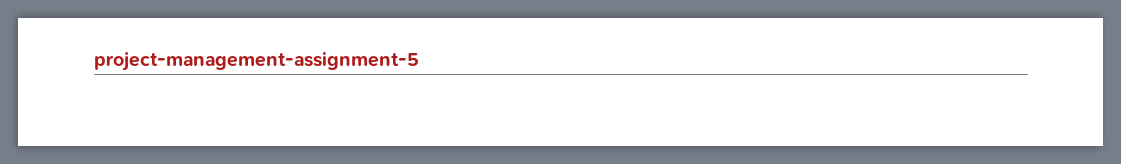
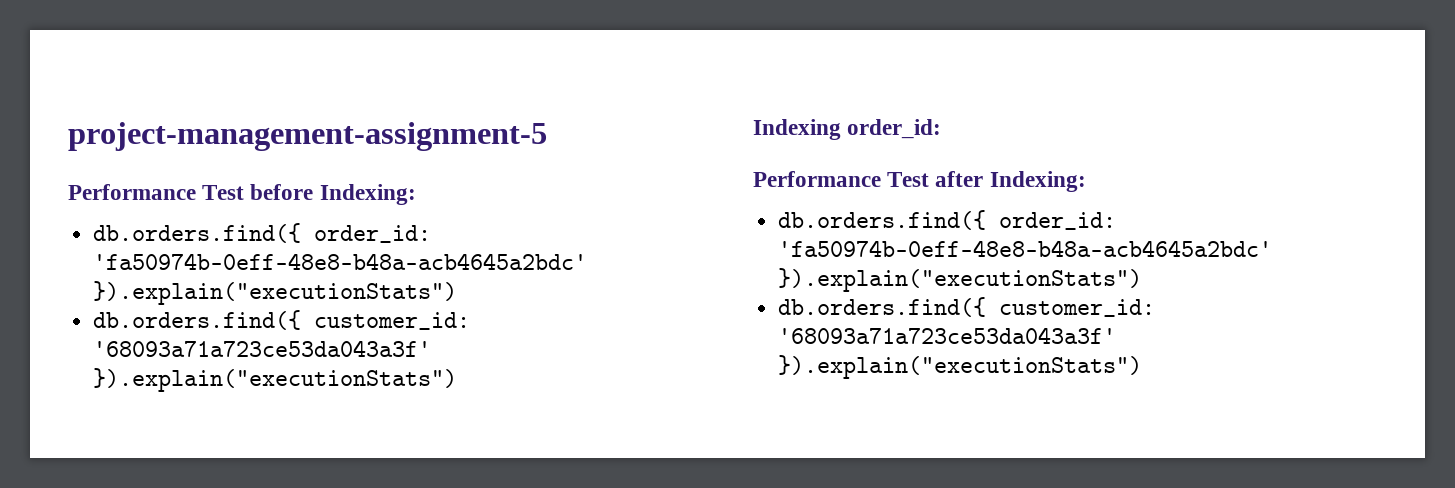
(419, 61) none -> [68,184,416,205] [93,223,432,243] [93,253,588,270] [93,281,458,305] [93,310,471,330] [93,340,432,357] [93,368,458,392] [753,119,942,140] [753,171,1086,192] [778,210,1117,230] [778,240,1273,257] [778,268,1143,292] [778,297,1156,317] [778,327,1117,344] [778,355,1143,379] // Performance Test before Indexing: // db.orders.find({ order_id: 'fa50974b-0eff-48e8-b48a-acb4645a2bdc' }).explain("executionStats") // db.orders.find({ customer_id: '68093a71a723ce53da043a3f' }).explain("executionStats") // Indexing order_id: // Performance Test after Indexing: // db.orders.find({ order_id: 'fa50974b-0eff-48e8-b48a-acb4645a2bdc' }).explain("executionStats") // db.orders.find({ customer_id: '68093a71a723ce53da043a3f' }).explain("executionStats")

